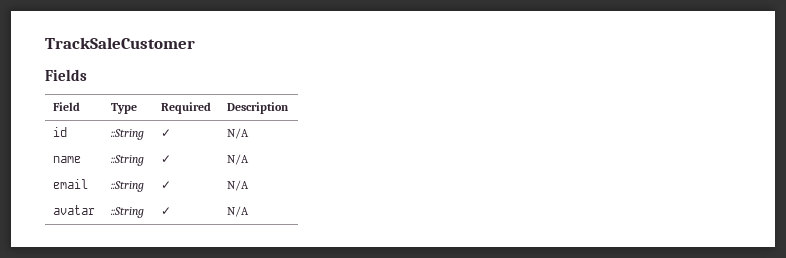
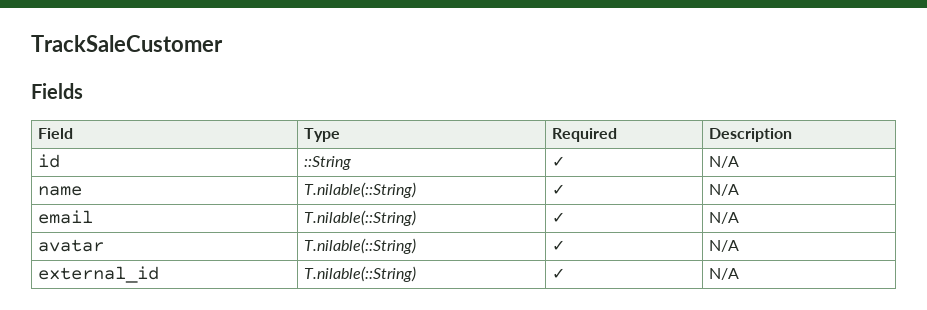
[110,155,144,166] ::String -> [304,182,417,198] T.nilable(::String)
[110,181,144,192] ::String -> [304,210,417,226] T.nilable(::String)
[110,207,144,218] [160,207,171,215] [226,206,249,217] ::String | ✓ | N/A -> [304,238,417,254] [552,240,566,251] [709,240,740,252] [38,266,160,283] [304,266,417,282] [552,268,566,279] [709,268,740,280] T.nilable(::String) | ✓ | N/A // external_id | T.nilable(::String) | ✓ | N/A

